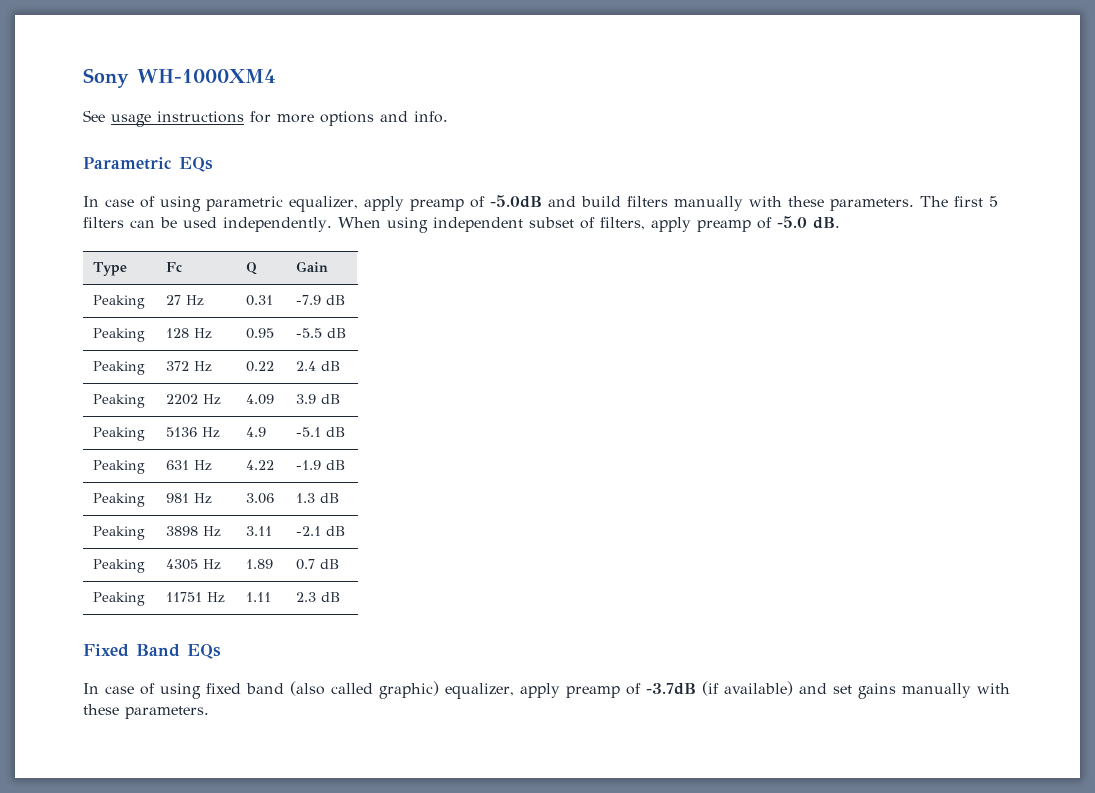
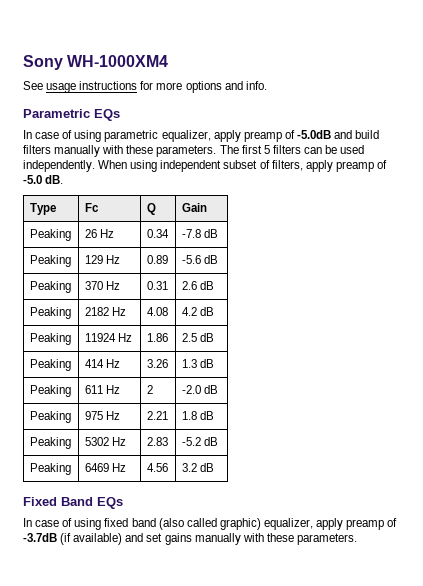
[166,295,182,305] 27 -> [84,229,114,238] [146,229,169,238] [181,229,218,238] [29,255,71,267] [84,255,120,264] [146,255,168,264] [181,255,218,264] [29,281,71,293] [84,281,103,290] 26 Hz | 0.34 | -7.8 dB // Peaking | 129 Hz | 0.89 | -5.6 dB // Peaking | 370
[296,295,346,305] [93,328,146,342] [166,328,213,339] [246,328,275,339] [296,328,347,338] [93,361,146,375] [166,361,213,372] [246,361,275,372] [296,361,341,371] [93,394,146,408] [166,394,222,405] [246,394,275,405] [296,394,341,404] [93,427,146,441] [166,427,221,438] [246,427,267,437] [296,427,346,437] [93,460,146,474] [166,460,213,471] [246,460,275,470] [296,460,346,470] [93,493,146,507] [166,493,213,504] [246,493,275,504] -7.9 dB // Peaking | 128 Hz | 0.95 | -5.5 dB // Peaking | 372 Hz | 0.22 | 2.4 dB // Peaking | 2202 Hz | 4.09 | 3.9 dB // Peaking | 5136 Hz | 4.9 | -5.1 dB // Peaking | 631 Hz | 4.22 | -1.9 dB // Peaking | 981 Hz | 3.06 -> [181,281,214,290] [29,307,71,319] [84,307,126,316] [146,307,168,316] [181,307,214,316] [29,333,71,345] [84,333,132,342] [146,333,168,342] [181,333,214,342] [29,359,71,371] [84,359,120,368] [146,359,168,368] 2.6 dB // Peaking | 2182 Hz | 4.08 | 4.2 dB // Peaking | 11924 Hz | 1.86 | 2.5 dB // Peaking | 414 Hz | 3.26
[166,526,222,537] [246,526,273,536] [296,526,346,536] [93,559,146,573] [166,559,222,570] [246,559,274,569] [296,559,340,570] [93,592,146,606] [166,592,226,603] [246,592,272,602] [296,592,317,602] 3898 Hz | 3.11 | -2.1 dB // Peaking | 4305 Hz | 1.89 | 0.7 dB // Peaking | 11751 Hz | 1.11 | 2.3 -> [84,385,120,394] [146,385,153,394] [181,385,218,394] [29,411,71,423] [84,411,120,420] [146,411,168,420] [181,411,214,420] [29,437,71,449] [84,437,126,446] [146,437,168,446] [181,437,218,446] [29,463,71,475] [84,463,126,472] [146,463,168,472] [181,463,197,472] 611 Hz | 2 | -2.0 dB // Peaking | 975 Hz | 2.21 | 1.8 dB // Peaking | 5302 Hz | 2.83 | -5.2 dB // Peaking | 6469 Hz | 4.56 | 3.2

